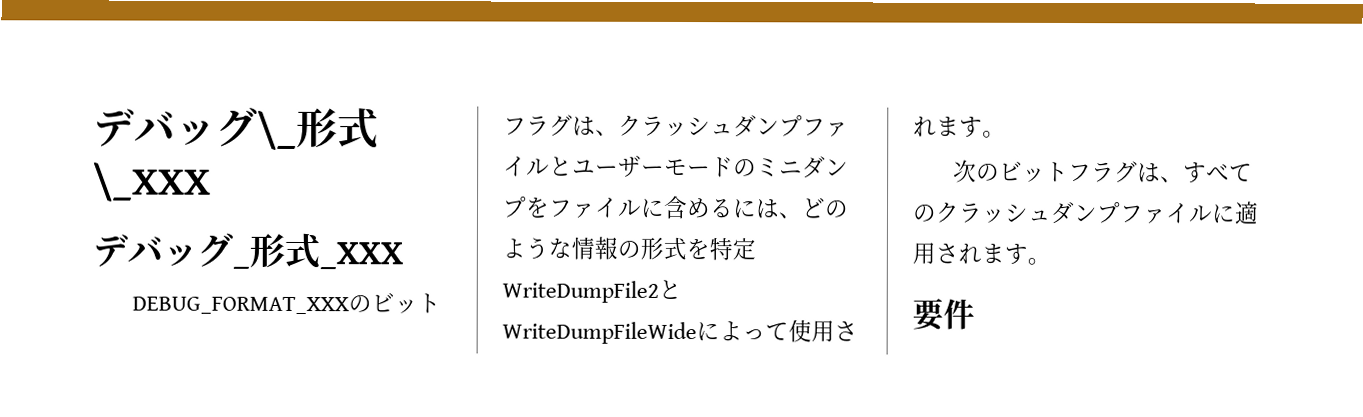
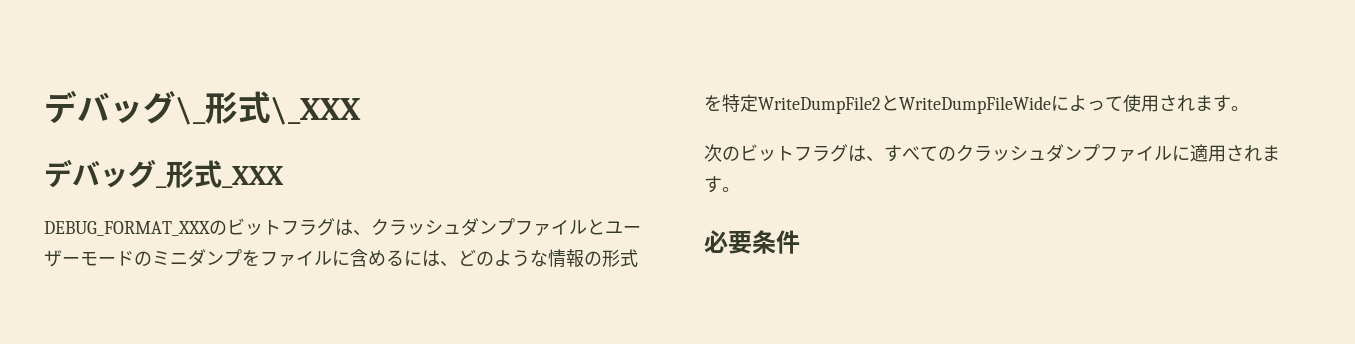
[912,298,945,332] 要 -> [704,230,776,254] 必要条

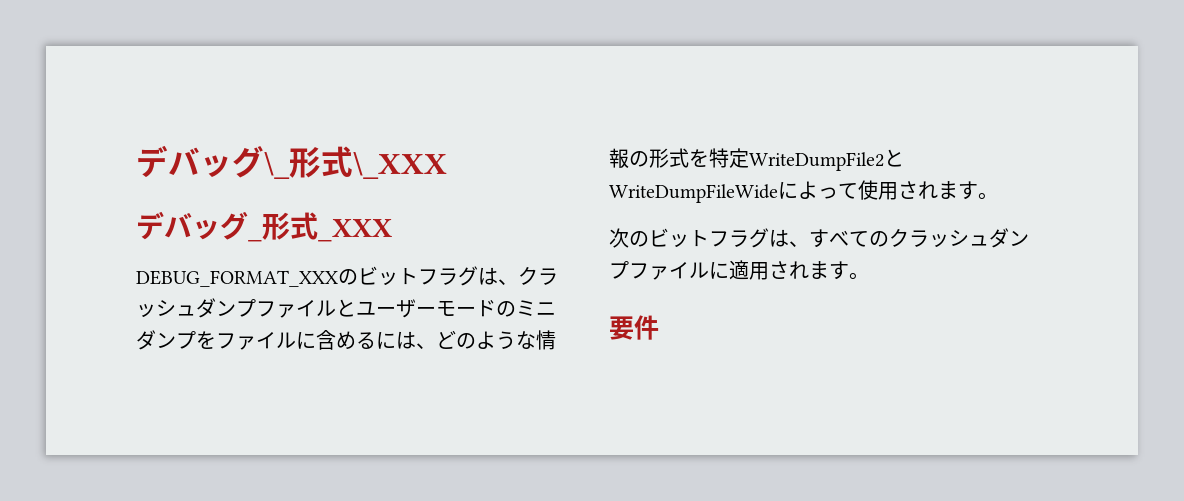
[704,230,776,254] 必要条 -> [609,316,634,340] 要

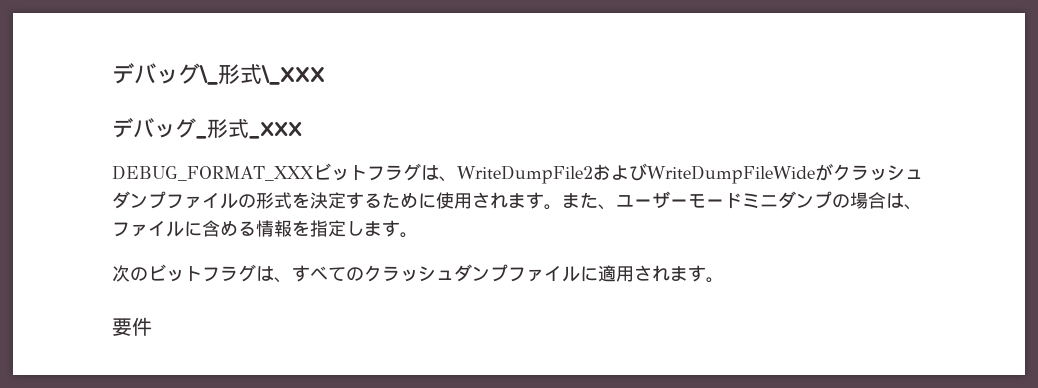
[338,266,558,286] [136,298,356,318] のビットフラグは、クラッシュダンプファイルと -> [312,163,923,184] [112,191,616,210] ビットフラグは、WriteDumpFile2およびWriteDumpFileWideがクラッシュダンプファイルの形式を決定するために使用されます。また、
[496,301,516,317] の -> (742, 201) none
[196,331,216,349] を -> [832,192,922,210] の場合は、
[376,330,556,350] [609,148,904,171] [609,180,938,203] には、どのような情報の形式を特定WriteDumpFile2とWriteDumpFileWideによって使用され -> [256,220,364,237] 情報を指定し

